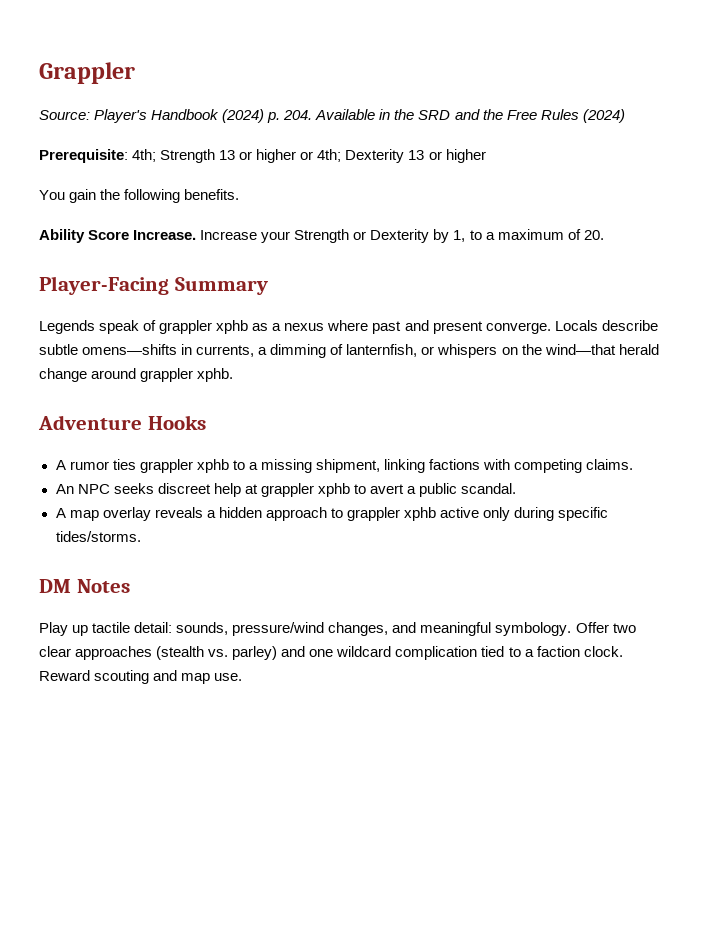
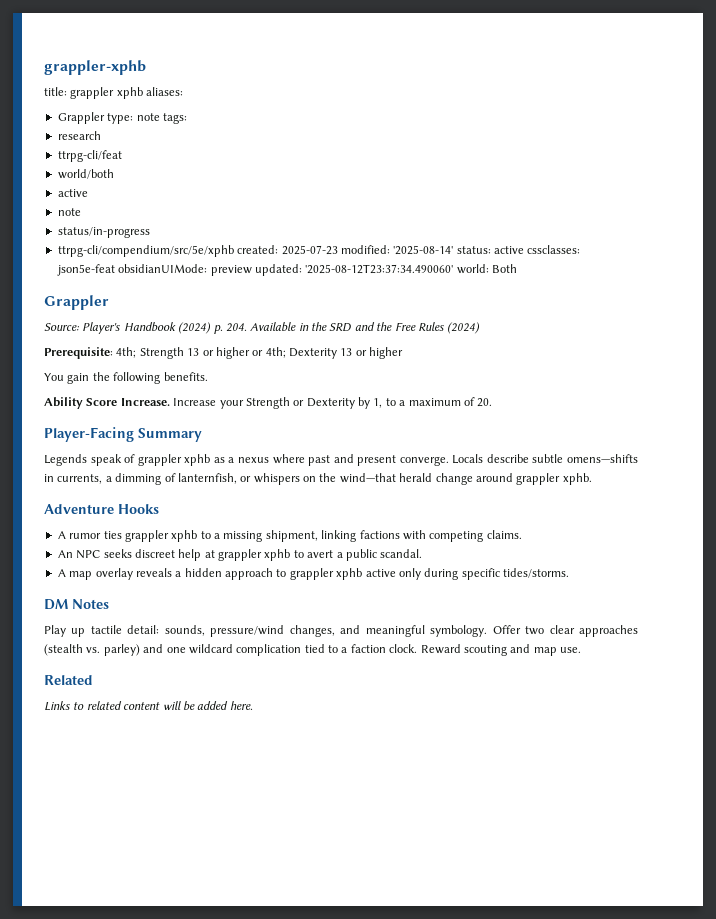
(39, 73) none -> [44,60,146,75] [44,87,184,99] [57,112,187,124] [57,131,101,140] [57,150,122,162] [57,169,114,179] [57,189,88,197] [57,208,81,216] [57,227,150,238] [57,245,581,257] [56,264,517,276] grappler-xphb // title: grappler xphb aliases: // Grappler type: note tags: // research // ttrpg-cli/feat // world/both // active // note // status/in-progress // ttrpg-cli/compendium/src/5e/xphb created: 2025-07-23 modified: '2025-08-14' status: active cssclasses: json5e-feat obsidianUIMode: preview updated: '2025-08-12T23:37:34.490060' world: Both //
(243, 677) none -> [44,675,93,685] [44,701,253,711] // Related // Links to related content will be added here.

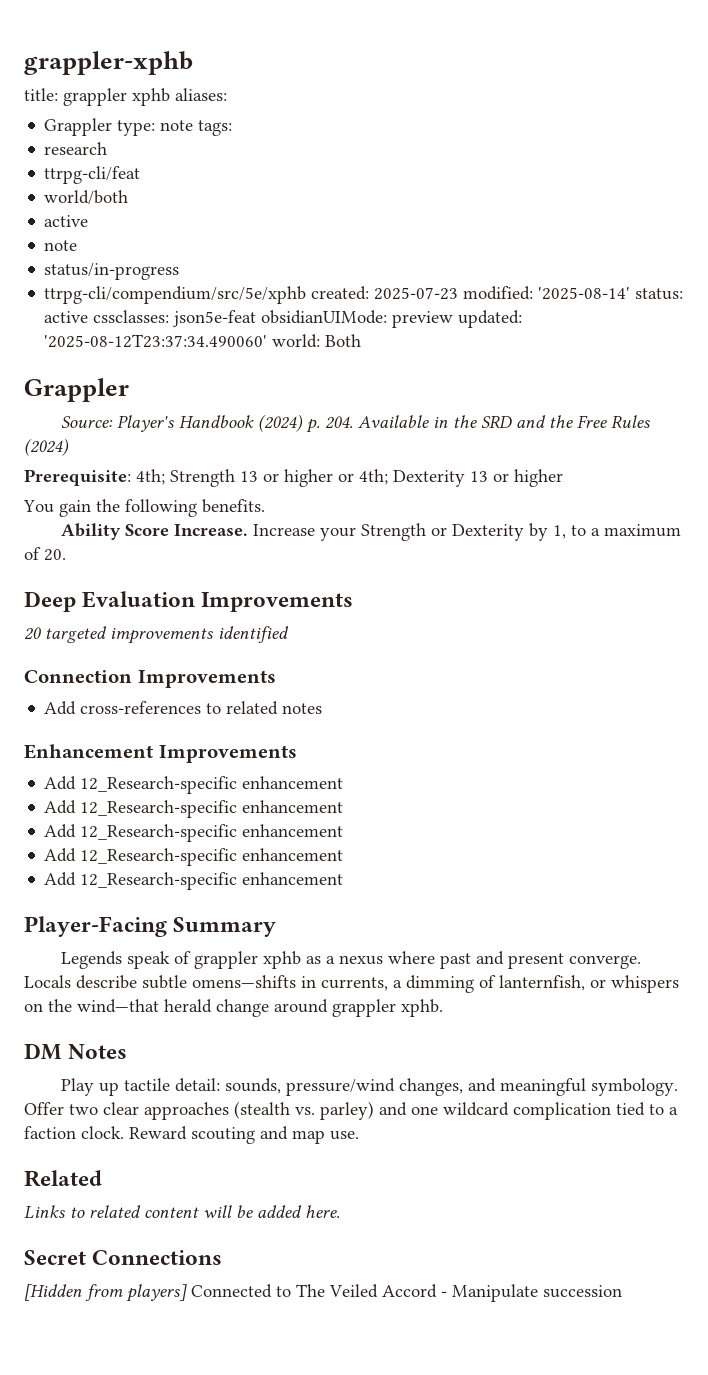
(493, 402) none -> [24,591,354,612] [24,626,289,644] [24,670,276,688] [44,701,323,715] [24,744,297,763] [44,776,344,794] [44,800,344,818] [44,824,344,842] [44,848,344,866] [44,872,344,890] // Deep Evaluation Improvements // 20 targeted improvements identified // Connection Improvements // Add cross-references to related notes // Enhancement Improvements // Add 12_Research-specific enhancement // Add 12_Research-specific enhancement // Add 12_Research-specific enhancement // Add 12_Research-specific enhancement // Add 12_Research-specific enhancement
[44,504,159,514] [57,530,522,542] [57,549,423,561] [57,568,569,580] // Adventure Hooks // A rumor ties grappler xphb to a missing shipment, linking factions with competing claims. // An NPC seeks discreet help at grappler xphb to avert a public scandal. // A map overlay reveals a hidden approach to grappler xphb active only during specific tides/storms. -> (443, 1008) none
(253, 705) none -> [24,1250,223,1265] [24,1284,622,1302] // Secret Connections // [Hidden from players] Connected to The Veiled Accord - Manipulate succession

